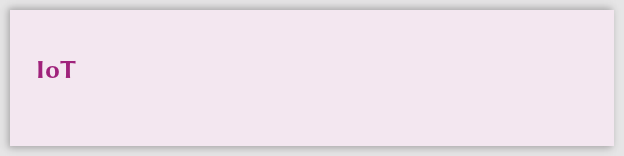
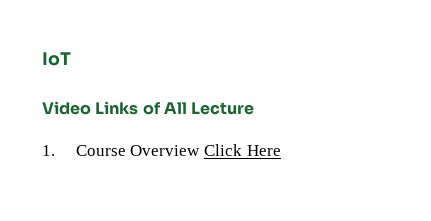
(76, 69) none -> [42,101,255,115] [42,144,281,156] // Video Links of All Lecture // 1. Course Overview Click Here

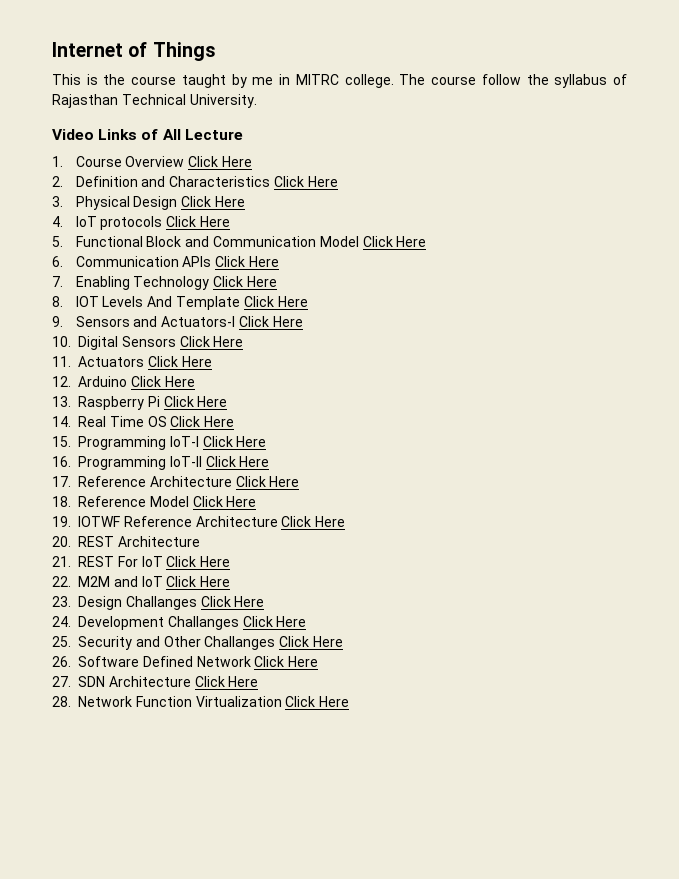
[42,52,71,66] IoT -> [52,42,216,61] [52,74,627,88] [52,94,257,108] Internet of Things // This is the course taught by me in MITRC college. The course follow the syllabus of Rajasthan Technical University.
(281, 150) none -> [52,176,338,187] [52,196,245,210] [52,216,230,230] [52,236,427,247] [52,256,279,267] [52,276,277,290] [52,296,308,310] [52,316,303,327] [52,336,244,350] [52,356,212,367] [52,376,195,387] [52,396,228,410] [52,416,235,427] [52,436,267,450] [52,456,270,470] [52,476,300,487] [52,496,257,507] [52,516,346,527] [52,536,200,547] [52,556,231,567] [52,576,231,587] [52,596,265,610] [52,616,307,630] [52,636,343,650] [52,656,319,667] [52,676,259,687] [52,696,350,707] // 2. Definition and Characteristics Click Here // 3. Physical Design Click Here // 4. IoT protocols Click Here // 5. Functional Block and Communication Model Click Here // 6. Communication APIs Click Here // 7. Enabling Technology Click Here // 8. IOT Levels And Template Click Here // 9. Sensors and Actuators-I Click Here // 10. Digital Sensors Click Here // 11. Actuators Click Here // 12. Arduino Click Here // 13. Raspberry Pi Click Here // 14. Real Time OS Click Here // 15. Programming IoT-I Click Here // 16. Programming IoT-II Click Here // 17. Reference Architecture Click Here // 18. Reference Model Click Here // 19. IOTWF Reference Architecture Click Here // 20. REST Architecture // 21. REST For IoT Click Here // 22. M2M and IoT Click Here // 23. Design Challanges Click Here // 24. Development Challanges Click Here // 25. Security and Other Challanges Click Here // 26. Software Defined Network Click Here // 27. SDN Architecture Click Here // 28. Network Function Virtualization Click Here

